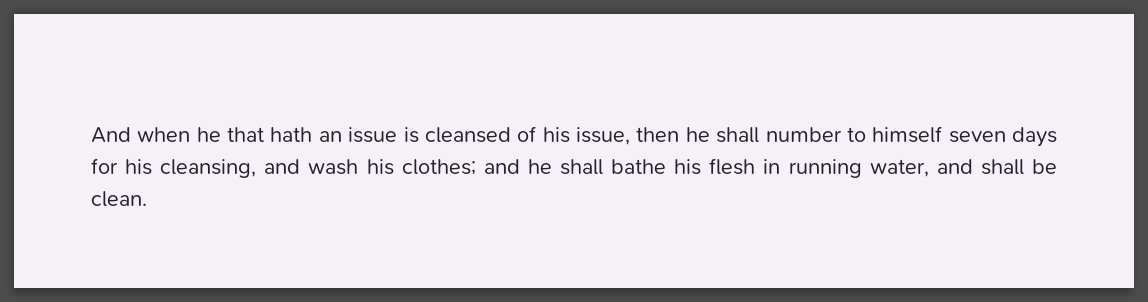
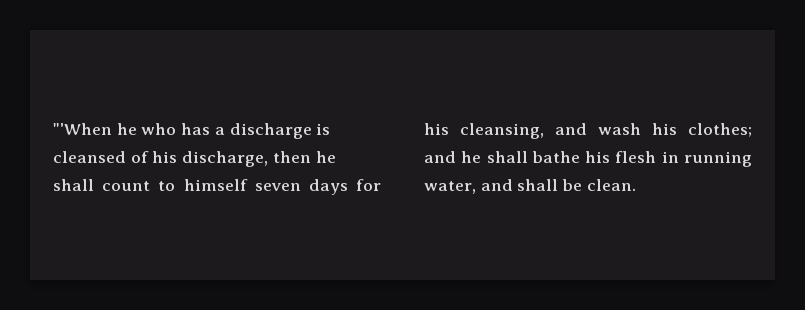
[91,127,398,143] And when he that hath an issue -> [53,123,312,139] "'When he who has a discharge
[576,127,631,145] issue, -> [182,151,269,167] discharge,
[765,127,842,142] number -> [102,181,151,191] count

